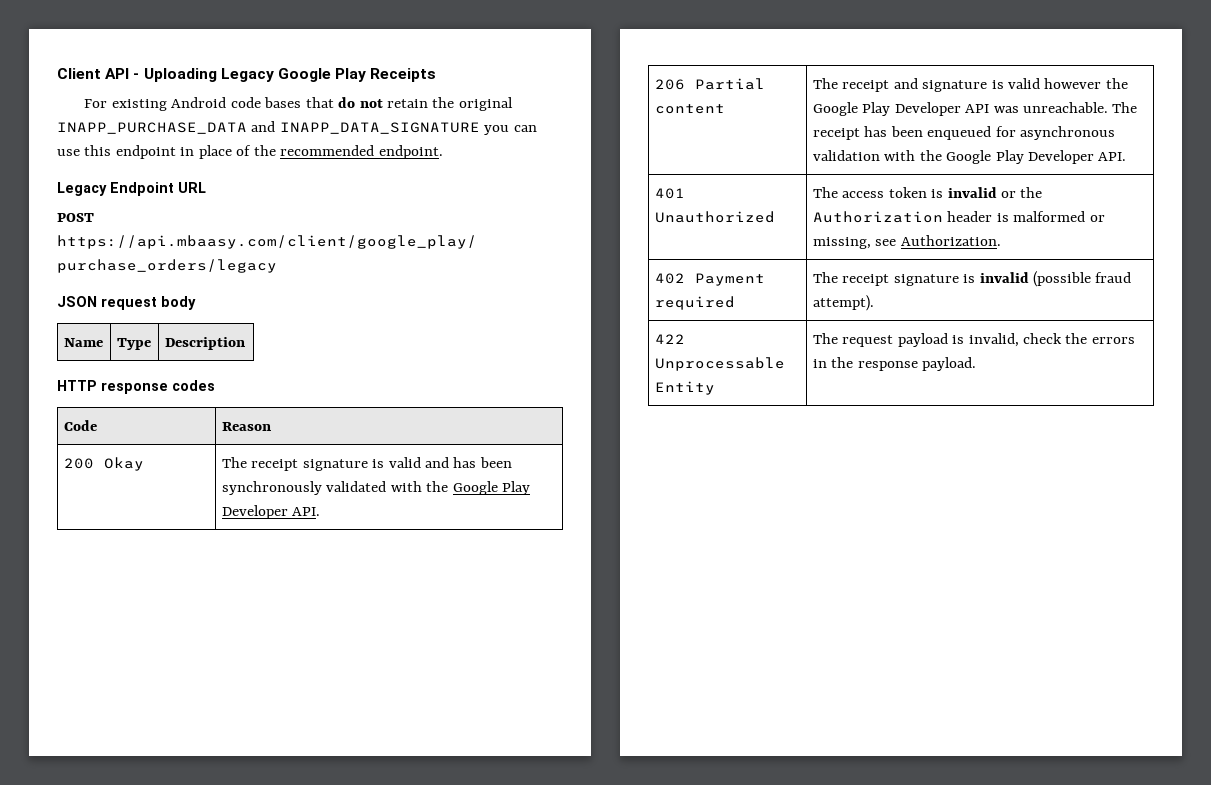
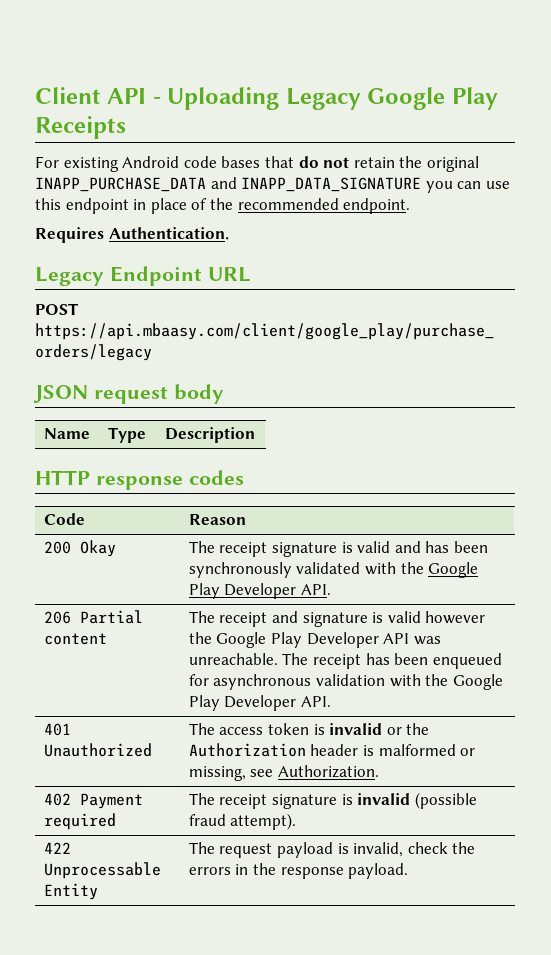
(443, 152) none -> [35,227,229,243] // Requires Authentication.

